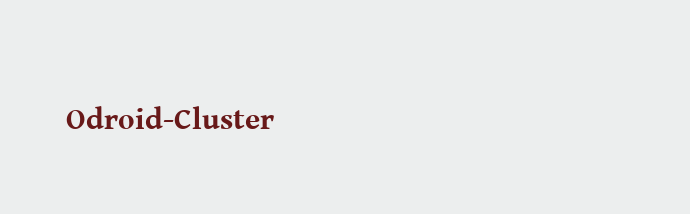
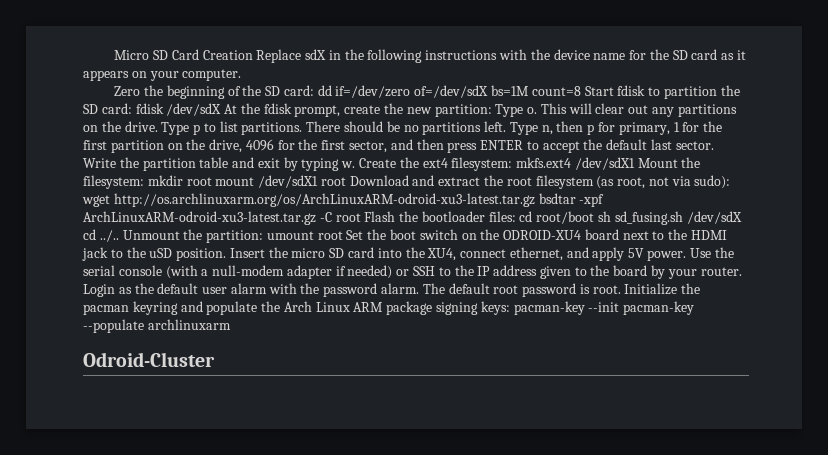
(66, 117) none -> [114,49,747,63] [83,69,242,81] [114,85,740,99] [83,103,737,117] [83,121,723,135] [83,139,714,153] [83,157,701,171] [83,175,731,189] [82,193,605,207] [83,211,742,225] [83,229,728,243] [82,247,734,261] [83,265,742,279] [83,283,701,297] [83,301,695,315] [83,319,231,333] Micro SD Card Creation Replace sdX in the following instructions with the device name for the SD card as it appears on your computer. // Zero the beginning of the SD card: dd if=/dev/zero of=/dev/sdX bs=1M count=8 Start fdisk to partition the SD card: fdisk /dev/sdX At the fdisk prompt, create the new partition: Type o. This will clear out any partitions on the drive. Type p to list partitions. There should be no partitions left. Type n, then p for primary, 1 for the first partition on the drive, 4096 for the first sector, and then press ENTER to accept the default last sector. Write the partition table and exit by typing w. Create the ext4 filesystem: mkfs.ext4 /dev/sdX1 Mount the filesystem: mkdir root mount /dev/sdX1 root Download and extract the root filesystem (as root, not via sudo): wget http://os.archlinuxarm.org/os/ArchLinuxARM-odroid-xu3-latest.tar.gz bsdtar -xpf ArchLinuxARM-odroid-xu3-latest.tar.gz -C root Flash the bootloader files: cd root/boot sh sd_fusing.sh /dev/sdX cd ../.. Unmount the partition: umount root Set the boot switch on the ODROID-XU4 board next to the HDMI jack to the uSD position. Insert the micro SD card into the XU4, connect ethernet, and apply 5V power. Use the serial console (with a null-modem adapter if needed) or SSH to the IP address given to the board by your router. Login as the default user alarm with the password alarm. The default root password is root. Initialize the pacman keyring and populate the Arch Linux ARM package signing keys: pacman-key --init pacman-key --populate archlinuxarm //

